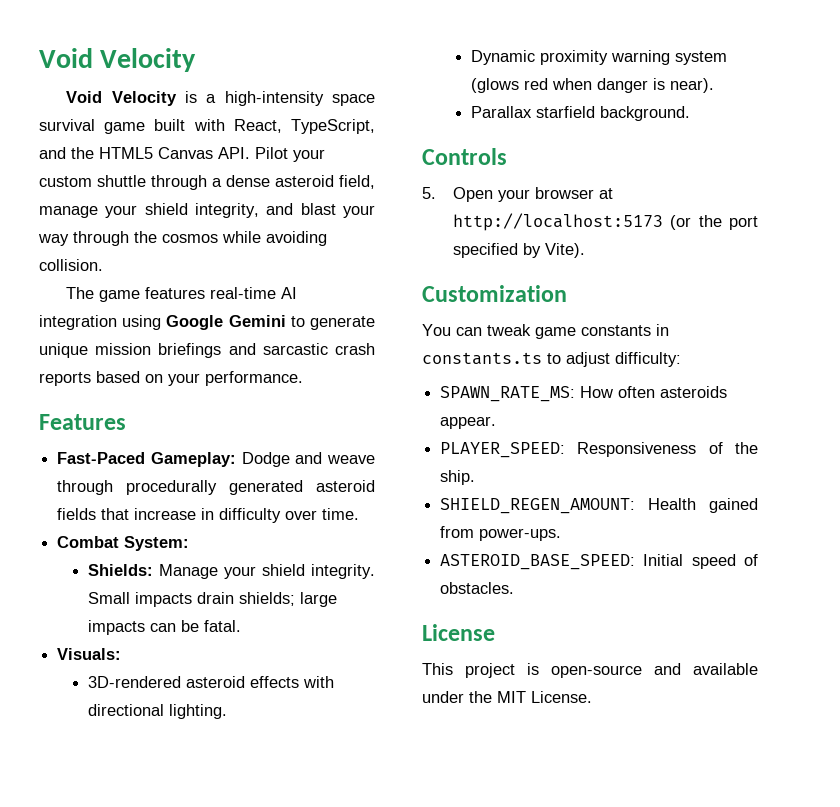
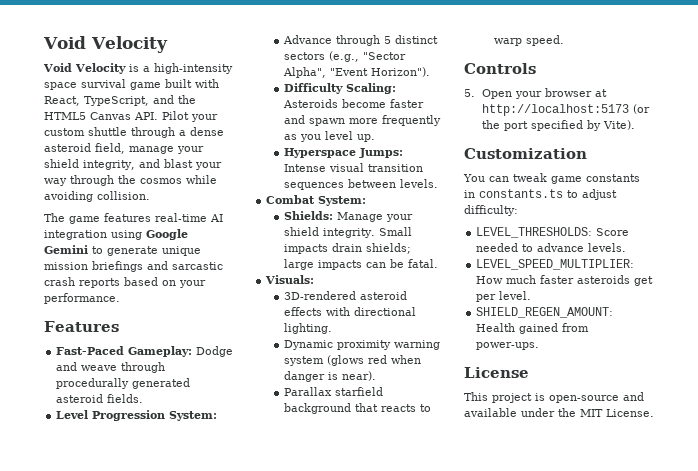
[57,508,360,523] fields that increase in difficulty over time. -> [107,394,144,403] [56,410,218,421] [282,35,438,46] [283,51,406,62] [282,67,430,78] [283,83,396,94] [282,99,424,108] [283,115,441,126] [283,131,375,142] [283,148,403,158] [283,163,423,172] [283,179,438,190] fields. // Level Progression System: // Advance through 5 distinct sectors (e.g., "Sector Alpha", "Event Horizon"). // Difficulty Scaling: Asteroids become faster and spawn more frequently as you level up. // Hyperspace Jumps: Intense visual transition sequences between levels.
[600,106,691,121] background. -> [283,403,431,414] [493,35,564,46] background that reacts to warp speed.
[440,386,728,402] [440,416,497,429] [440,442,758,458] [440,470,476,485] SPAWN_RATE_MS: How often asteroids appear. // PLAYER_SPEED: Responsiveness of the ship. -> [476,227,630,238] [476,243,627,252] [476,259,635,270] [476,275,654,286] [476,291,532,302] LEVEL_THRESHOLDS: Score needed to advance levels. // LEVEL_SPEED_MULTIPLIER: How much faster asteroids get per level.
[440,554,758,570] [440,582,515,594] // ASTEROID_BASE_SPEED: Initial speed of obstacles. -> (540, 346) none

